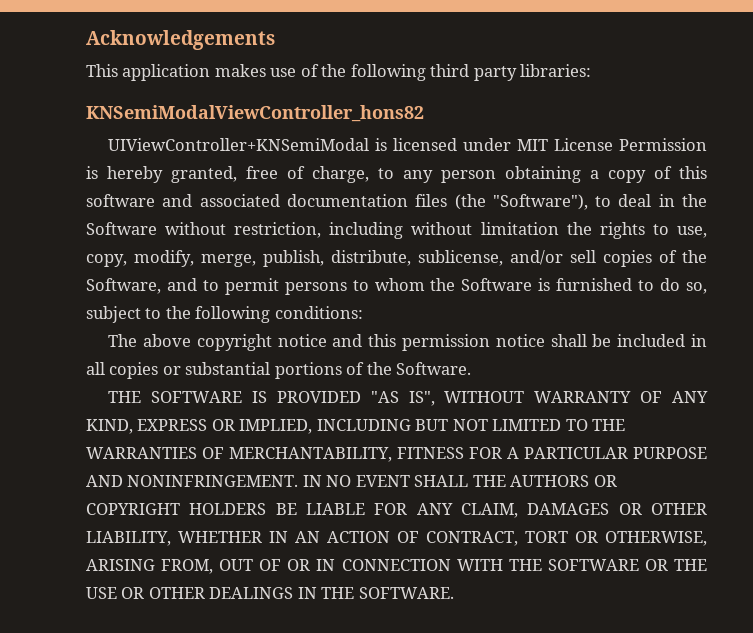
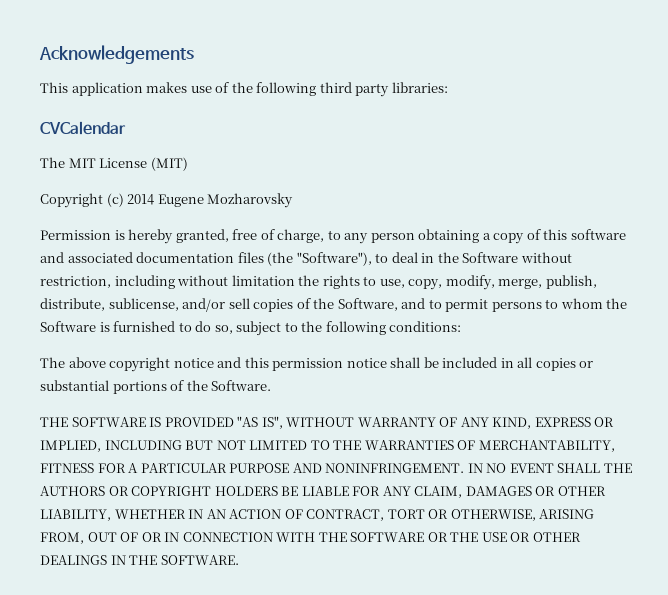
[86,105,424,122] [108,138,614,151] KNSemiModalViewController_hons82 // UIViewController+KNSemiModal is licensed under MIT License -> [40,121,126,135] [40,157,188,171] [40,193,294,208] CVCalendar // The MIT License (MIT) // Copyright (c) 2014 Eugene Mozharovsky //

